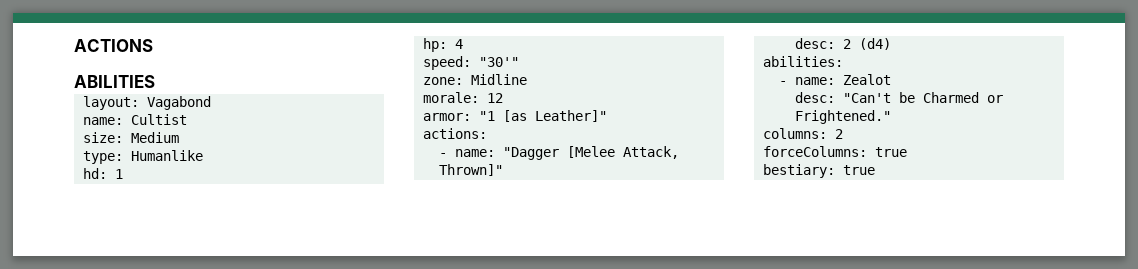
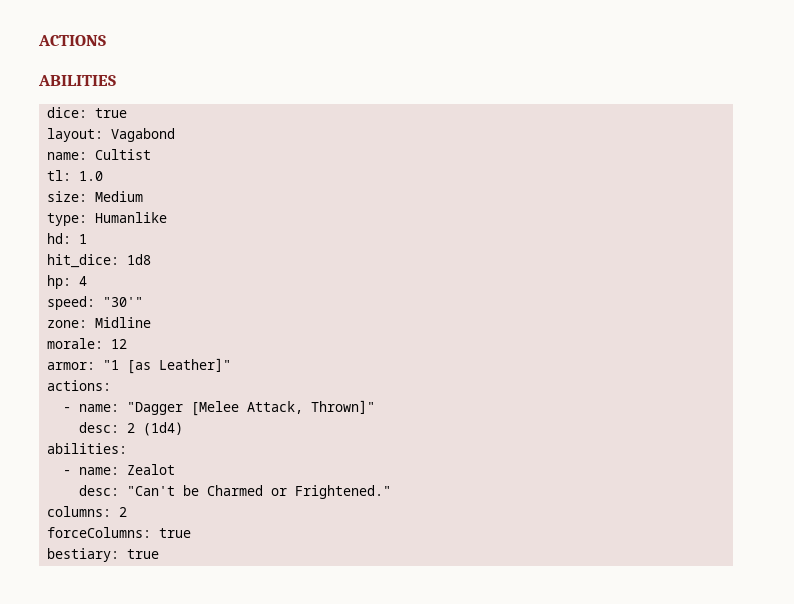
(155, 81) none -> [47,107,128,118] // dice: true
(187, 119) none -> [47,170,104,181] // tl: 1.0
(123, 174) none -> [47,254,152,268] // hit_dice: 1d8
[858,38,891,50] (d4) -> [143,422,184,436] (1d4)

